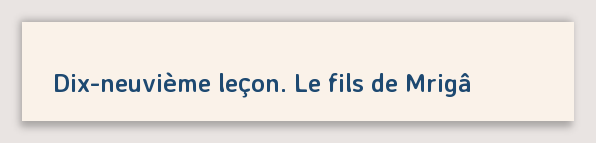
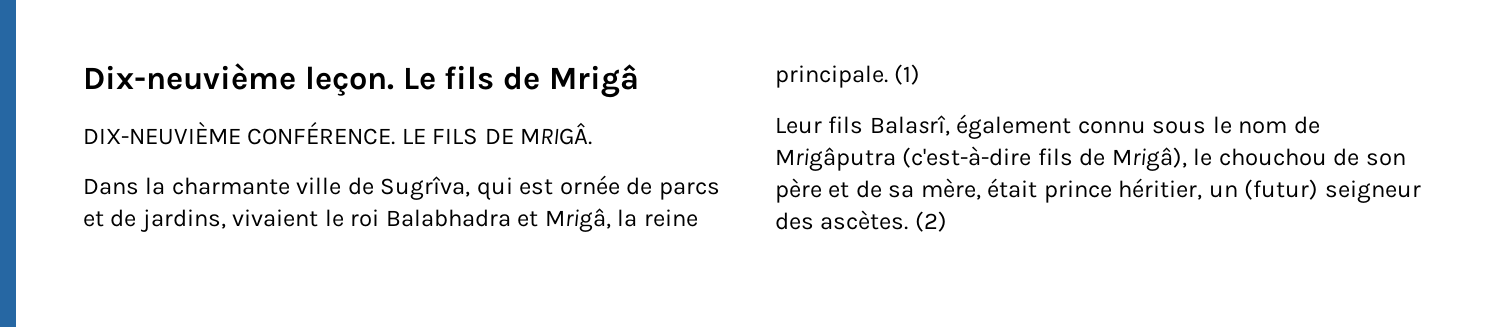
(472, 85) none -> [83,121,593,145] [83,175,720,200] [83,208,698,232] [775,64,921,88] [775,114,1320,139] [775,146,1406,171] [775,178,1421,203] [775,210,947,232] // DIX-NEUVIÈME CONFÉRENCE. LE FILS DE MRIGÂ. // Dans la charmante ville de Sugrîva, qui est ornée de parcs et de jardins, vivaient le roi Balabhadra et Mrigâ, la reine principale. (1) // Leur fils Balasrî, également connu sous le nom de Mrigâputra (c'est-à-dire fils de Mrigâ), le chouchou de son père et de sa mère, était prince héritier, un (futur) seigneur des ascètes. (2)

